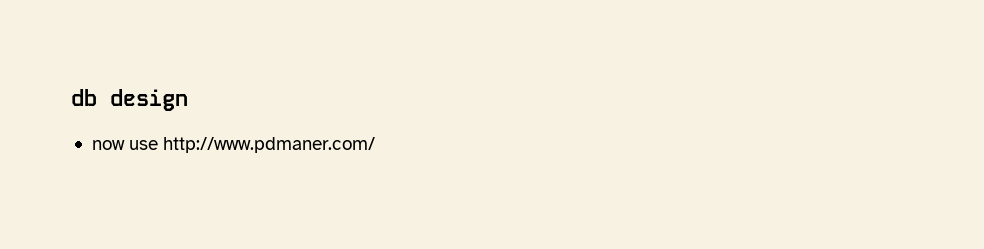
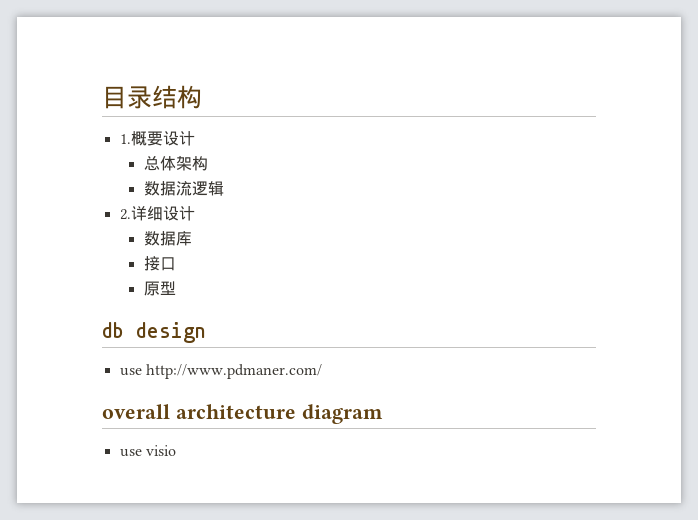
(71, 97) none -> [102,85,202,109] [119,131,195,146] [143,156,208,171] [143,181,224,196] [119,206,195,221] [143,231,192,246] [143,256,176,271] [143,281,176,296] 目录结构 // 1.概要设计 // 总体架构 // 数据流逻辑 // 2.详细设计 // 数据库 // 接口 // 原型 //
[91,140,125,150] now -> (206, 332) none
(376, 145) none -> [102,404,383,424] [119,445,176,457] // overall architecture diagram // use visio

